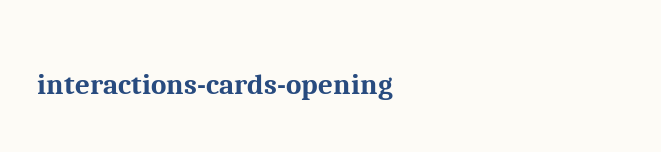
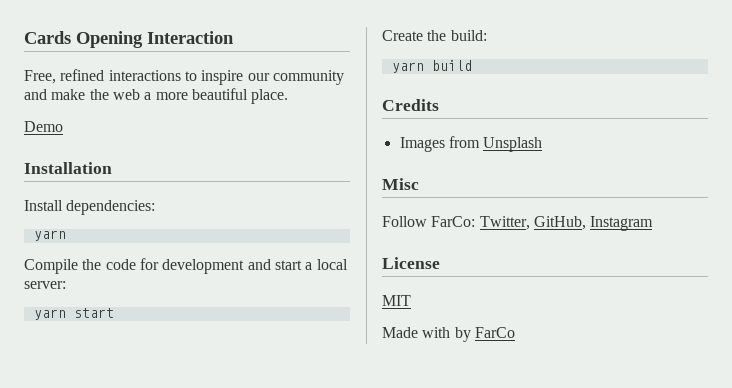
[37,74,393,100] interactions-cards-opening -> [24,31,234,48] [24,69,344,85] [24,88,289,104] [24,121,63,132] [24,162,112,174] [24,200,156,215] [33,230,66,241] [24,258,348,274] [24,281,66,289] [33,308,114,320] [382,30,487,41] [391,60,472,73] [382,99,439,111] [399,136,543,152] [382,178,419,190] [382,216,654,231] [382,257,440,269] [382,295,411,306] [382,327,515,342] Cards Opening Interaction // Free, refined interactions to inspire our community and make the web a more beautiful place. // Demo // Installation // Install dependencies: // yarn // Compile the code for development and start a local server: // yarn start // Create the build: // yarn build // Credits // Images from Unsplash // Misc // Follow FarCo: Twitter, GitHub, Instagram // License // MIT // Made with by FarCo

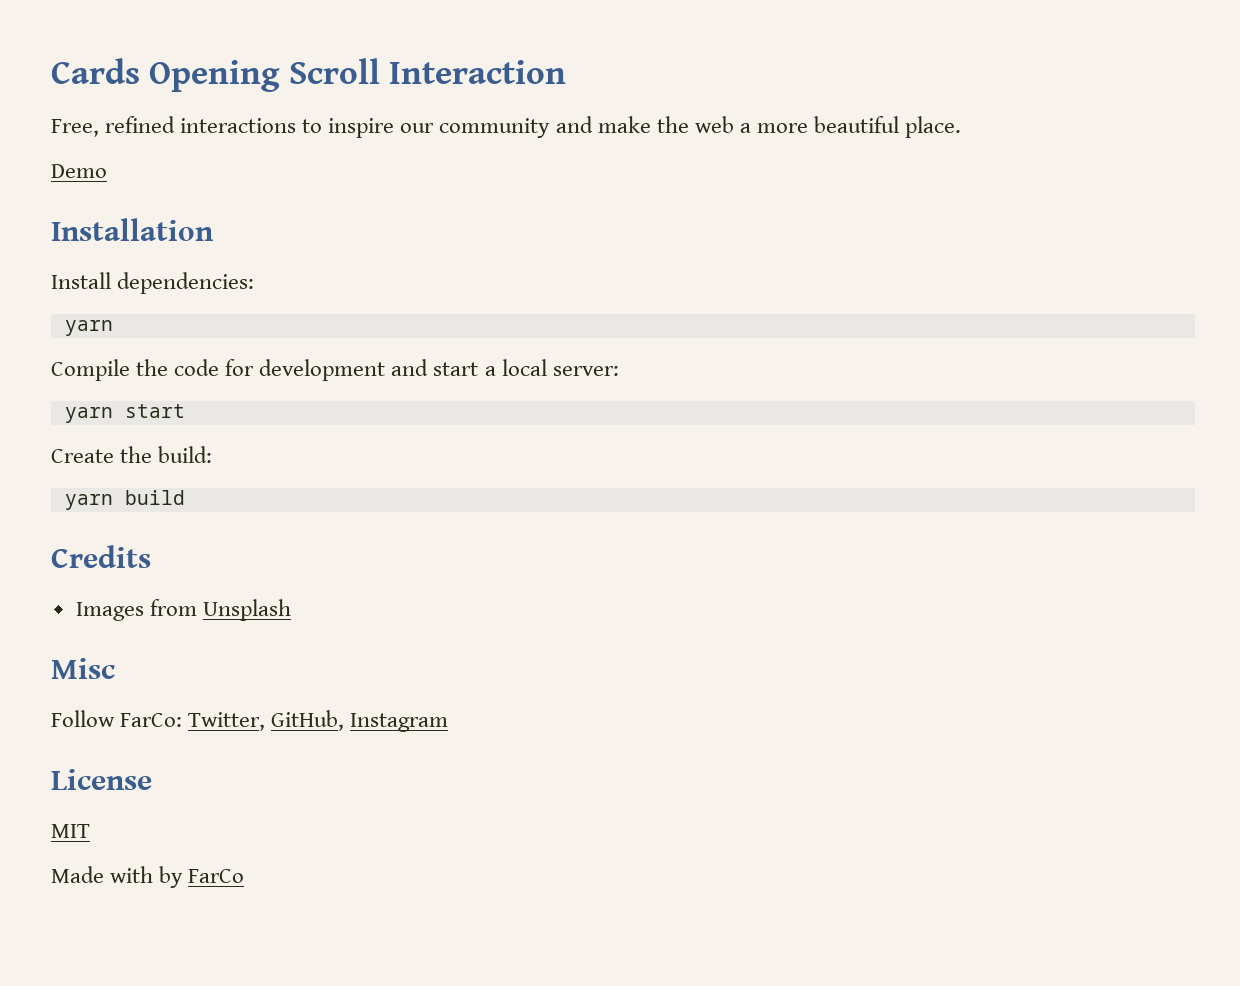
(143, 39) none -> [288,58,380,84] Scroll

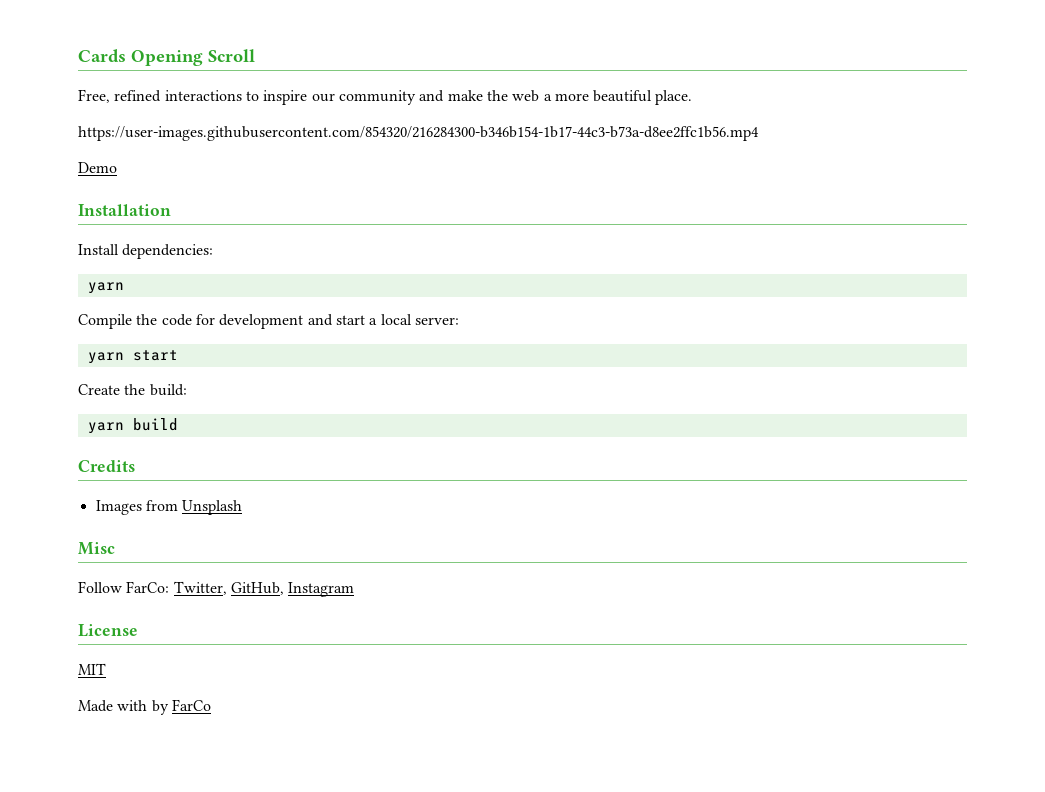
[389,60,567,84] Interaction -> (255, 55) none
(962, 127) none -> [78,126,759,141] // https://user-images.githubusercontent.com/854320/216284300-b346b154-1b17-44c3-b73a-d8ee2ffc1b56.mp4

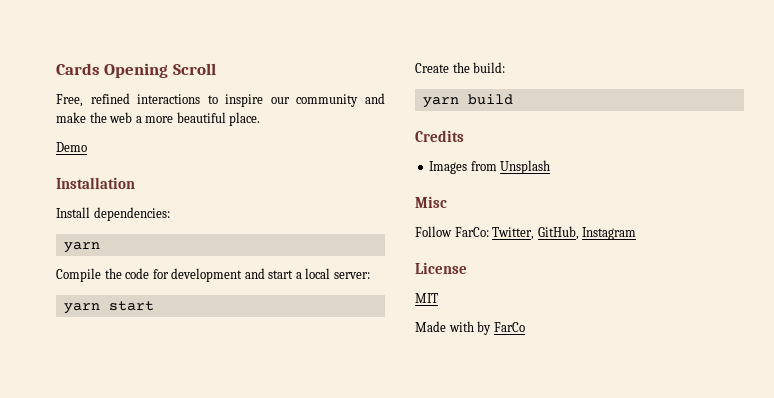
[78,126,759,141] // https://user-images.githubusercontent.com/854320/216284300-b346b154-1b17-44c3-b73a-d8ee2ffc1b56.mp4 -> (261, 119) none

